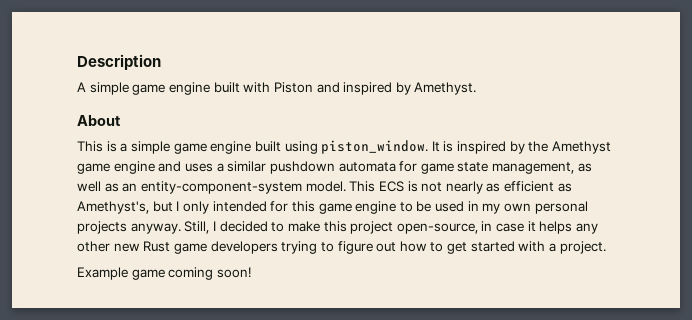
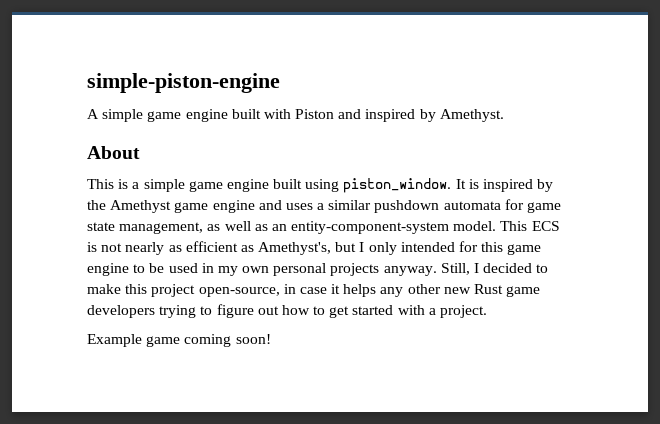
[77,54,161,70] Description -> [87,73,280,93] simple-piston-engine

